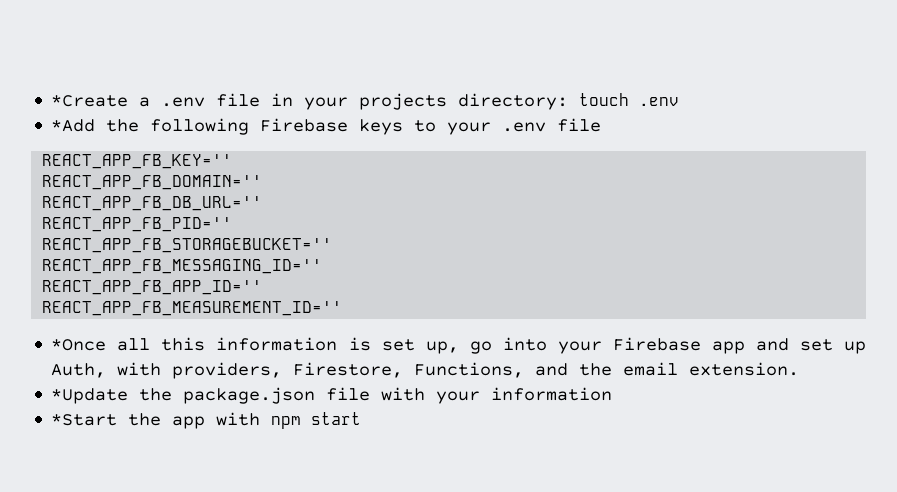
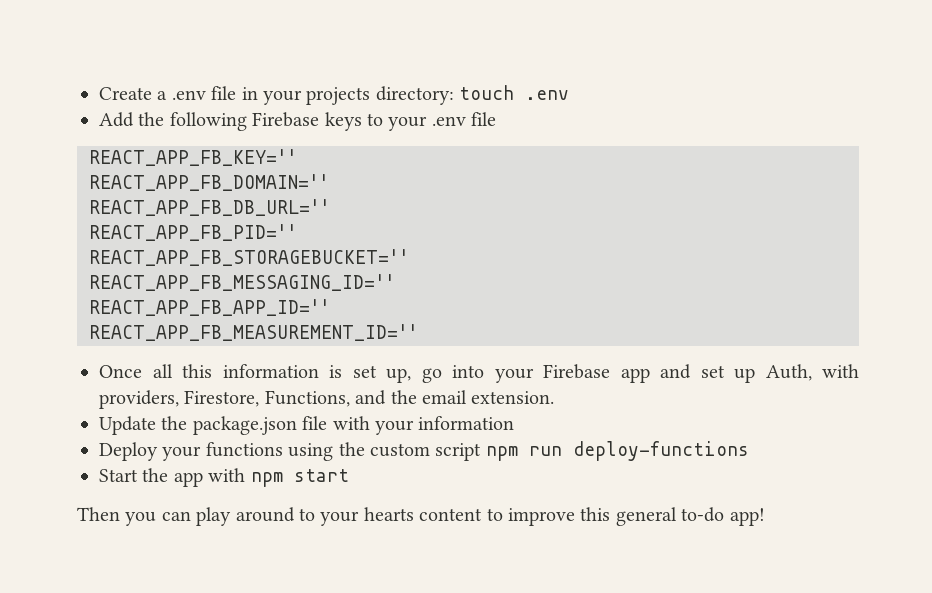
[51,95,129,107] *Create -> [99,87,152,100] Create
[51,119,96,132] *Add -> [99,112,134,127] Add
[51,339,107,351] *Once -> [99,365,142,378] Once
[51,388,129,404] *Update -> [99,416,156,435] Update
[51,414,118,426] *Start -> [99,441,749,461] [99,469,138,482] Deploy your functions using the custom script npm run deploy-functions // Start
(362, 418) none -> [77,507,765,526] // Then you can play around to your hearts content to improve this general to-do app!

